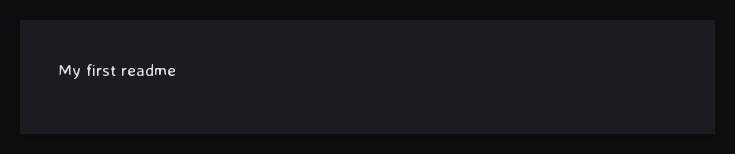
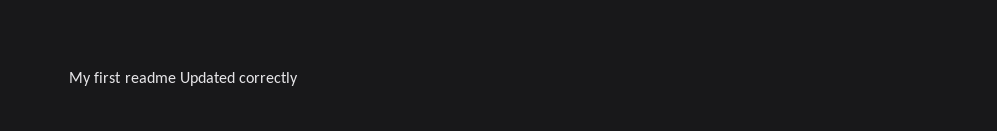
(176, 70) none -> [179,72,299,86] Updated correctly

